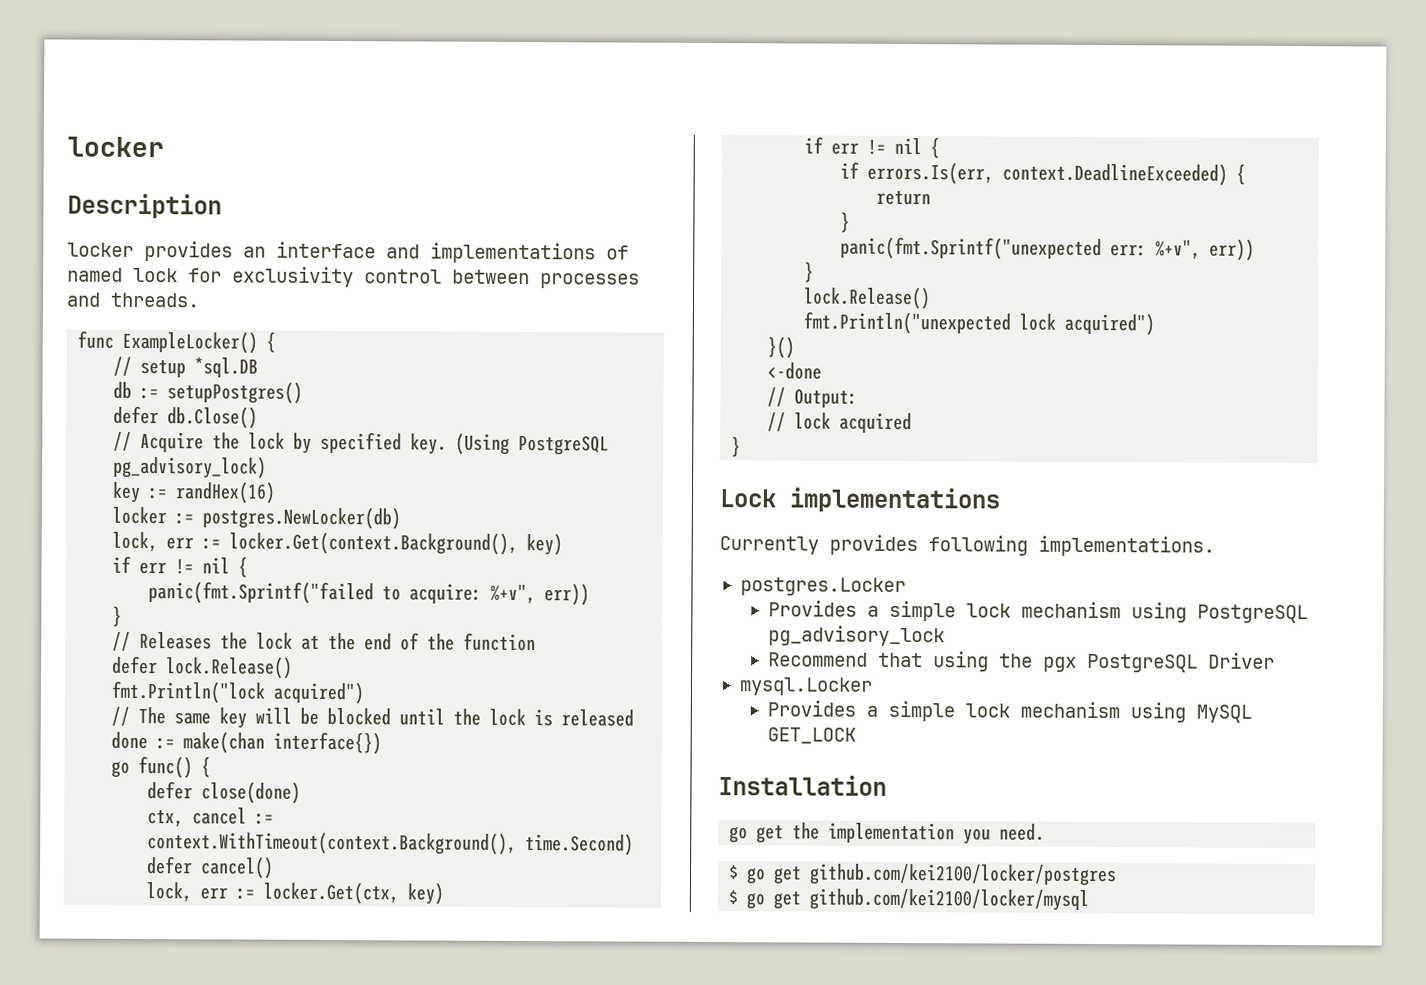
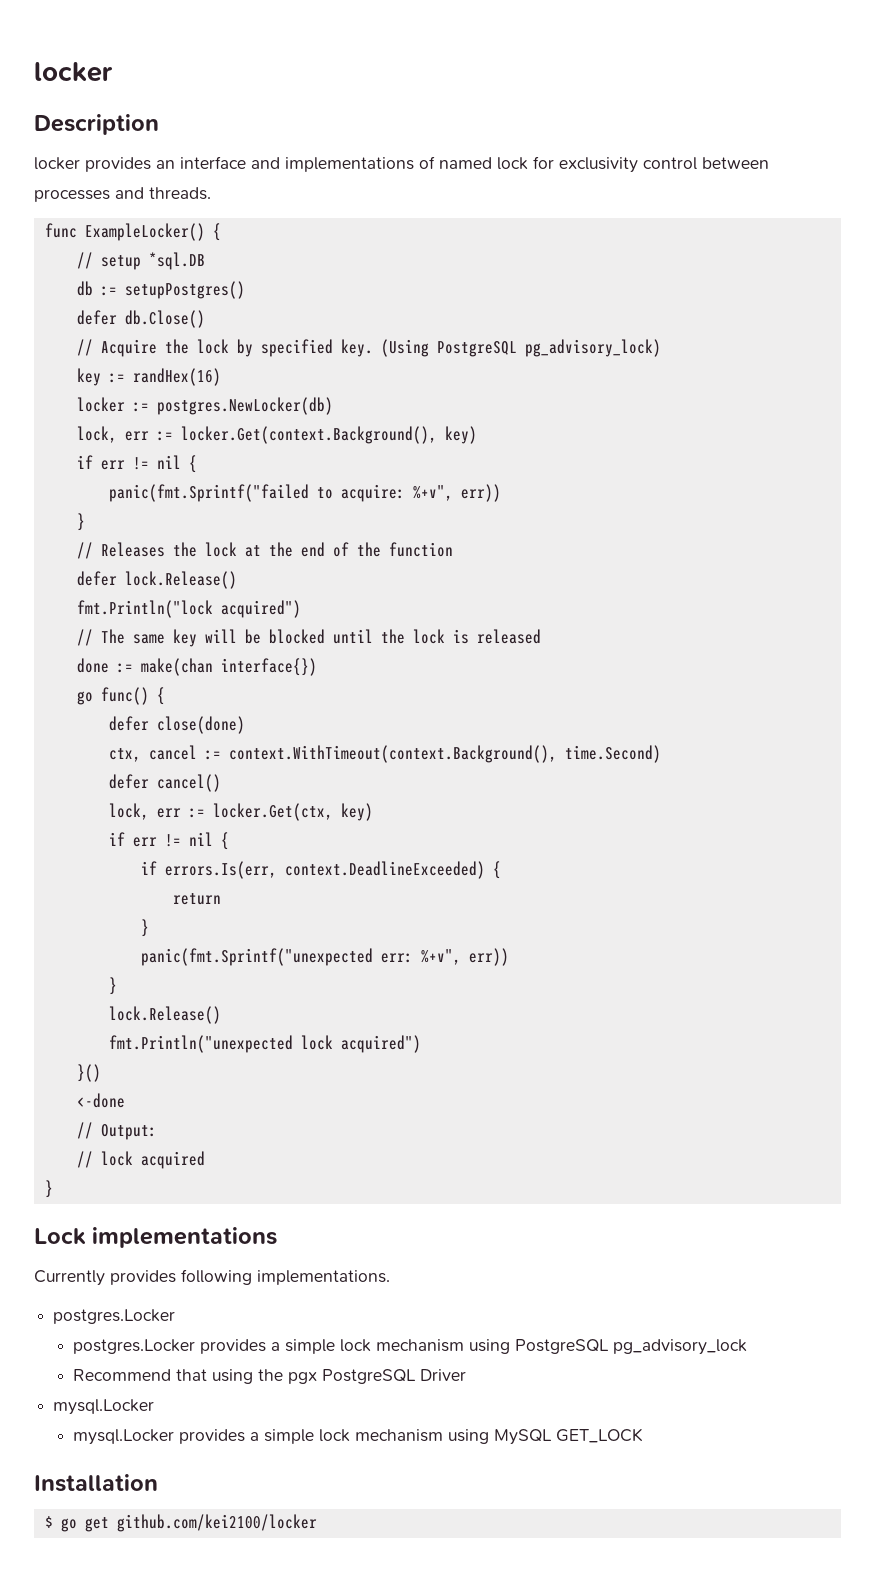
[768,600,858,617] Provides -> [73,1339,267,1354] postgres.Locker provides
[767,700,857,717] Provides -> [73,1429,246,1445] mysql.Locker provides
[729,822,1046,845] [728,863,1118,887] [728,888,1090,911] go get the implementation you need. // $ go get github.com/kei2100/locker/postgres // $ go get github.com/kei2100/locker/mysql -> [44,1514,317,1532] $ go get github.com/kei2100/locker

